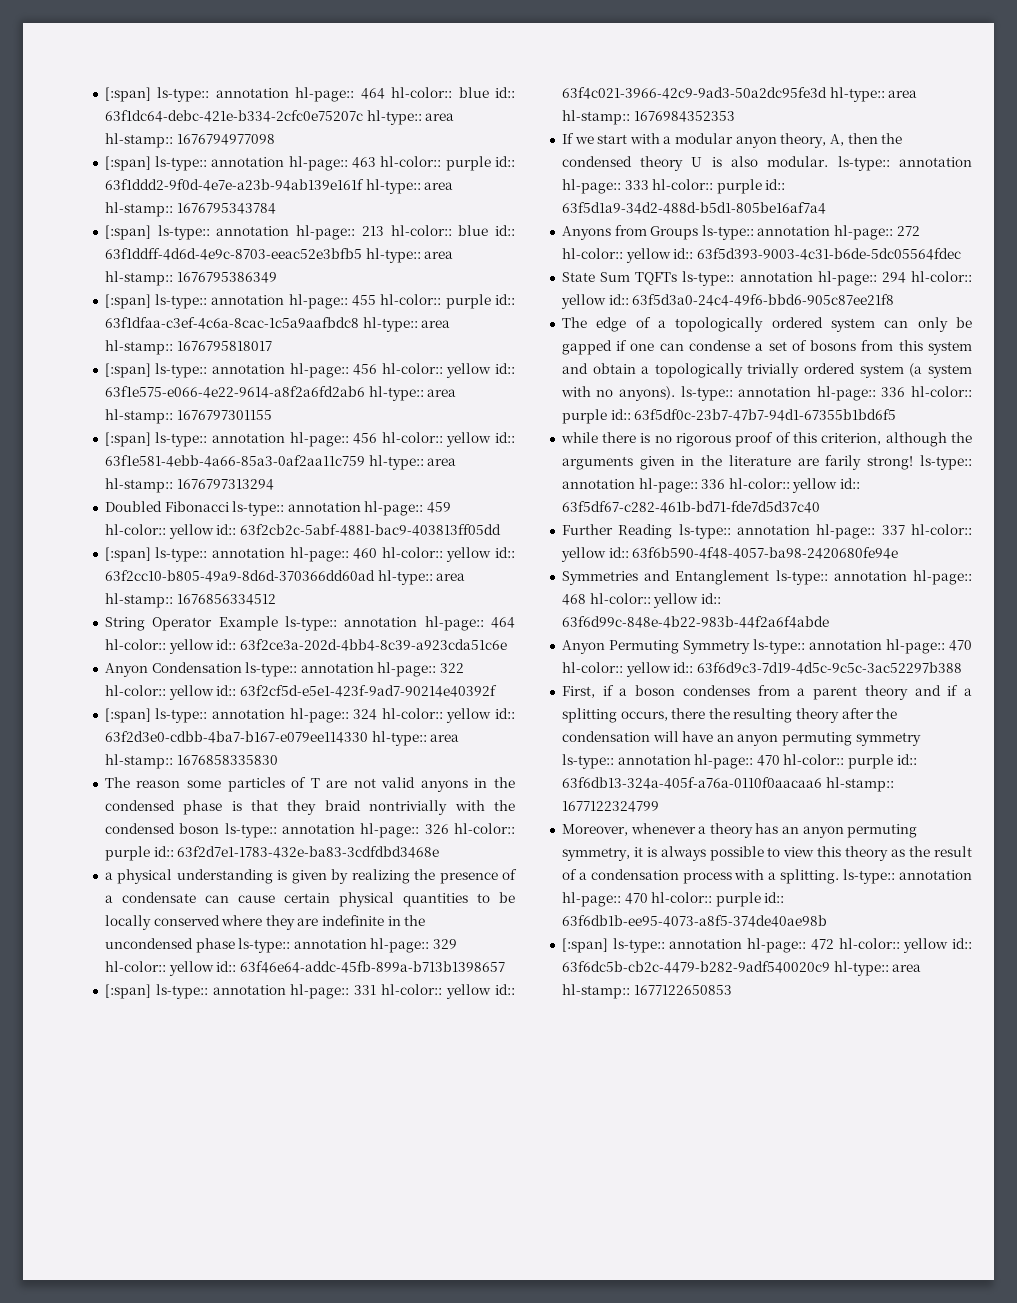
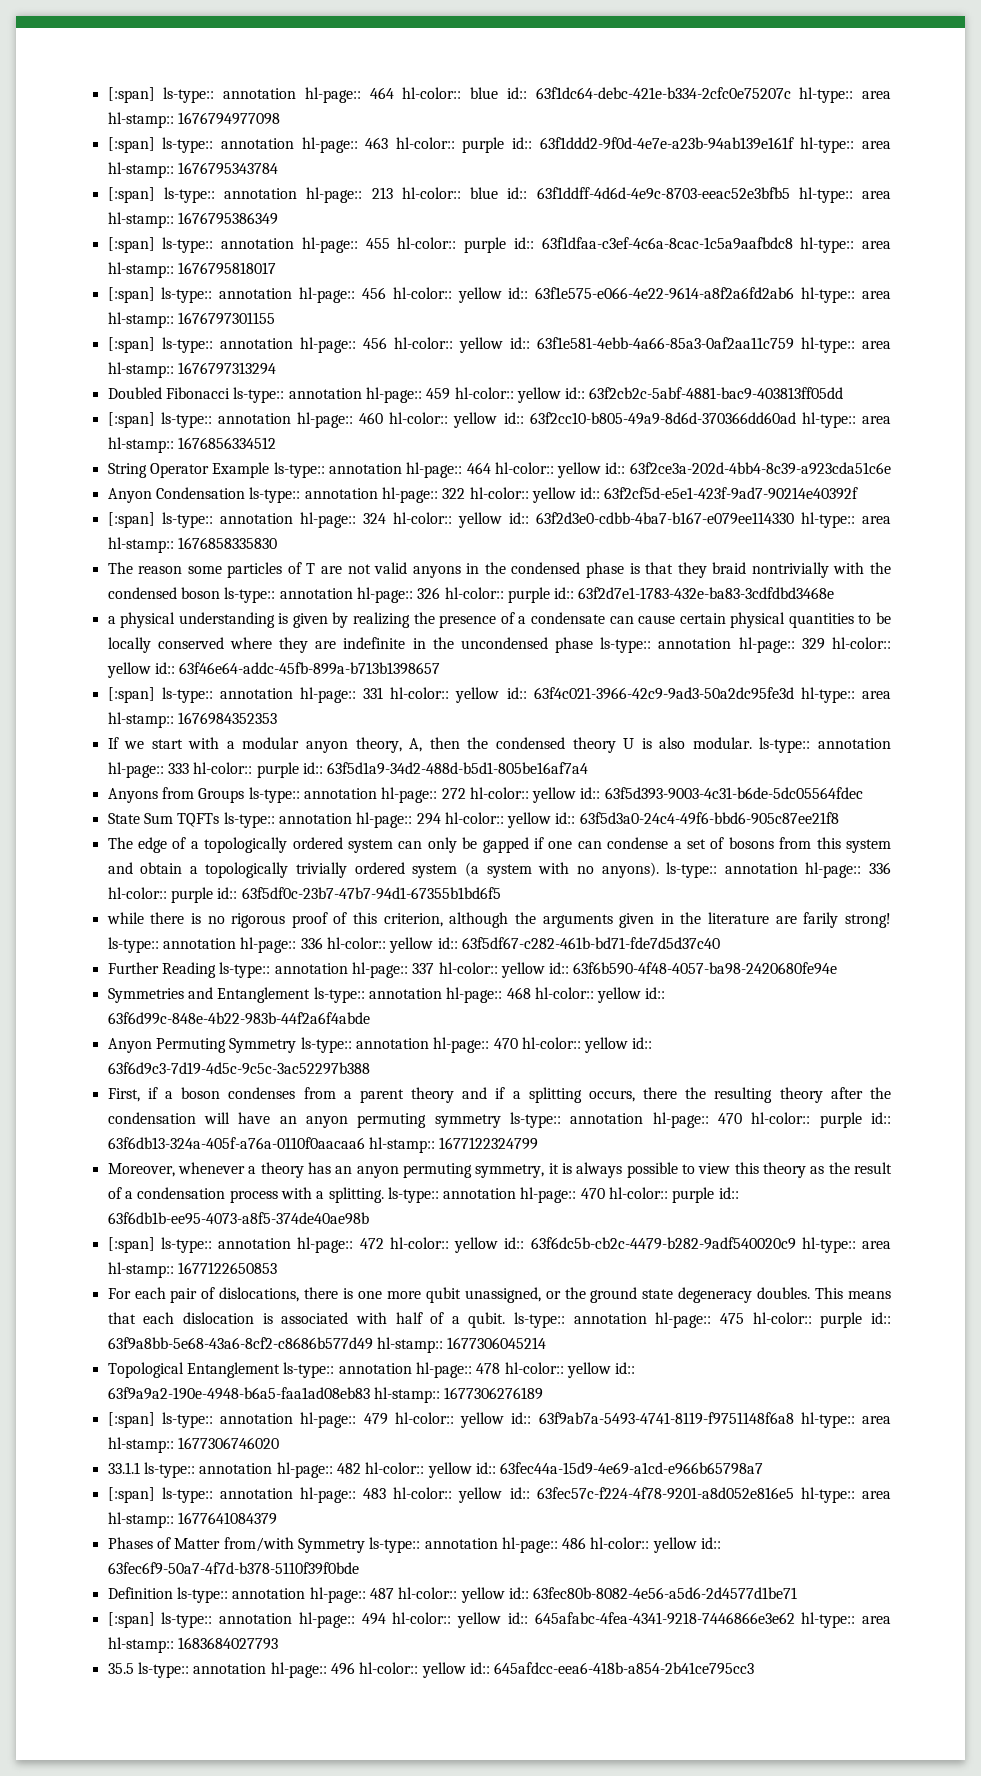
(732, 990) none -> [107,1287,892,1303] [107,1312,891,1328] [107,1337,547,1353] [107,1362,636,1378] [107,1387,544,1403] [107,1412,891,1428] [107,1437,279,1453] [107,1462,764,1478] [107,1487,891,1503] [107,1512,277,1528] [107,1537,722,1553] [107,1562,359,1575] [107,1587,798,1603] [107,1612,891,1628] [107,1637,278,1653] [107,1662,755,1678] // For each pair of dislocations, there is one more qubit unassigned, or the ground state degeneracy doubles. This means that each dislocation is associated with half of a qubit. ls-type:: annotation hl-page:: 475 hl-color:: purple id:: 63f9a8bb-5e68-43a6-8cf2-c8686b577d49 hl-stamp:: 1677306045214 // Topological Entanglement ls-type:: annotation hl-page:: 478 hl-color:: yellow id:: 63f9a9a2-190e-4948-b6a5-faa1ad08eb83 hl-stamp:: 1677306276189 // [:span] ls-type:: annotation hl-page:: 479 hl-color:: yellow id:: 63f9ab7a-5493-4741-8119-f9751148f6a8 hl-type:: area hl-stamp:: 1677306746020 // 33.1.1 ls-type:: annotation hl-page:: 482 hl-color:: yellow id:: 63fec44a-15d9-4e69-a1cd-e966b65798a7 // [:span] ls-type:: annotation hl-page:: 483 hl-color:: yellow id:: 63fec57c-f224-4f78-9201-a8d052e816e5 hl-type:: area hl-stamp:: 1677641084379 // Phases of Matter from/with Symmetry ls-type:: annotation hl-page:: 486 hl-color:: yellow id:: 63fec6f9-50a7-4f7d-b378-5110f39f0bde // Definition ls-type:: annotation hl-page:: 487 hl-color:: yellow id:: 63fec80b-8082-4e56-a5d6-2d4577d1be71 // [:span] ls-type:: annotation hl-page:: 494 hl-color:: yellow id:: 645afabc-4fea-4341-9218-7446866e3e62 hl-type:: area hl-stamp:: 1683684027793 // 35.5 ls-type:: annotation hl-page:: 496 hl-color:: yellow id:: 645afdcc-eea6-418b-a854-2b41ce795cc3

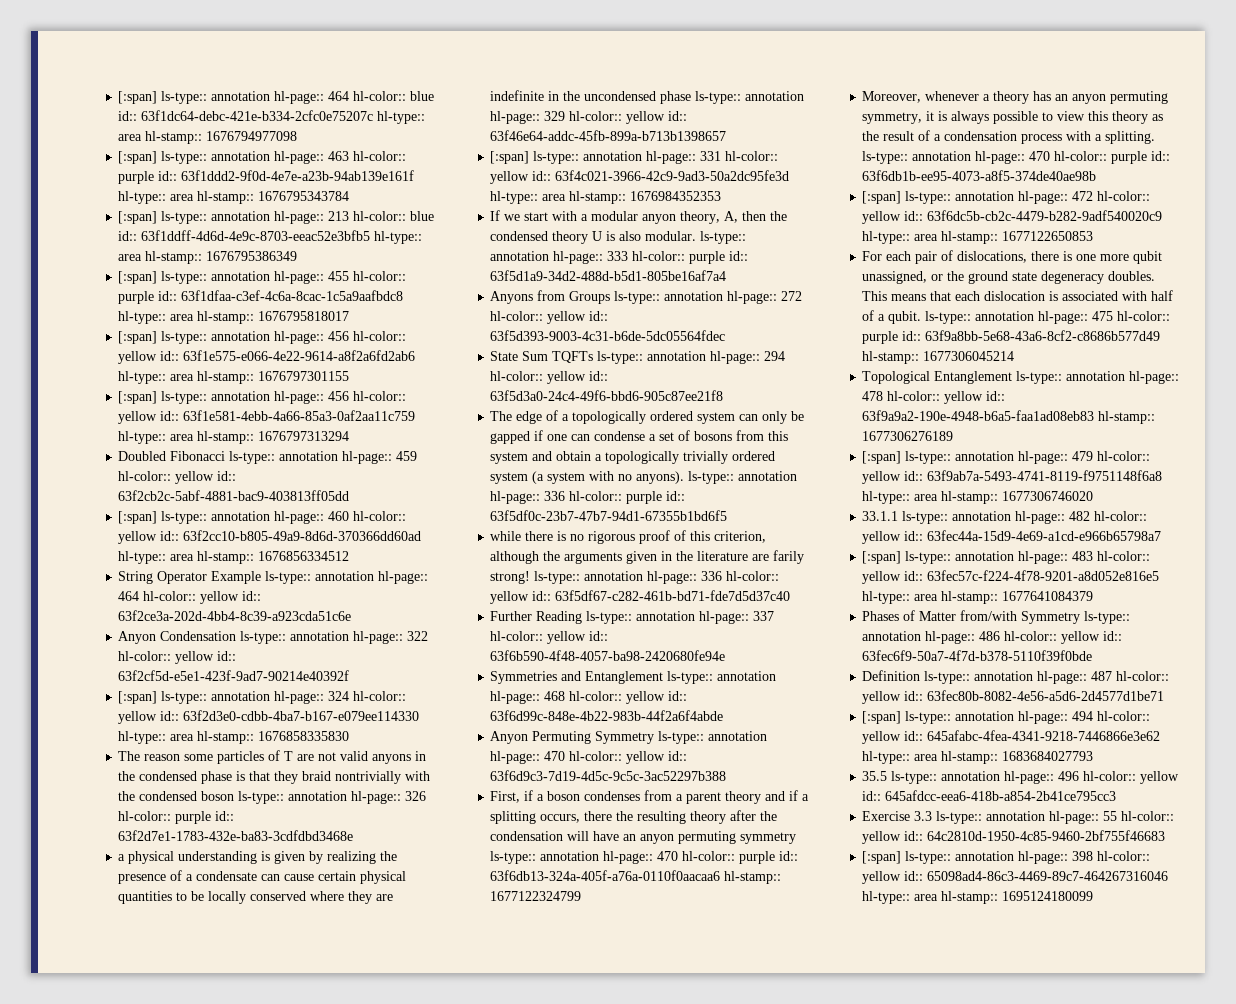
(755, 1668) none -> [862,811,1175,824] [862,830,1166,844] [862,851,1151,864] [862,871,1169,884] [862,891,1094,904] // Exercise 3.3 ls-type:: annotation hl-page:: 55 hl-color:: yellow id:: 64c2810d-1950-4c85-9460-2bf755f46683 // [:span] ls-type:: annotation hl-page:: 398 hl-color:: yellow id:: 65098ad4-86c3-4469-89c7-464267316046 hl-type:: area hl-stamp:: 1695124180099

